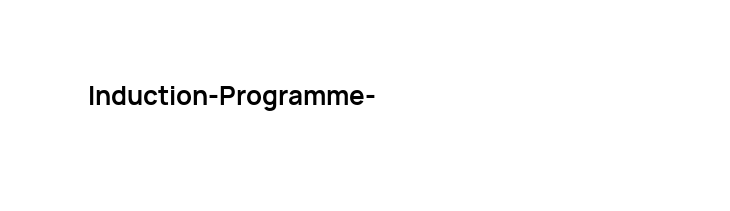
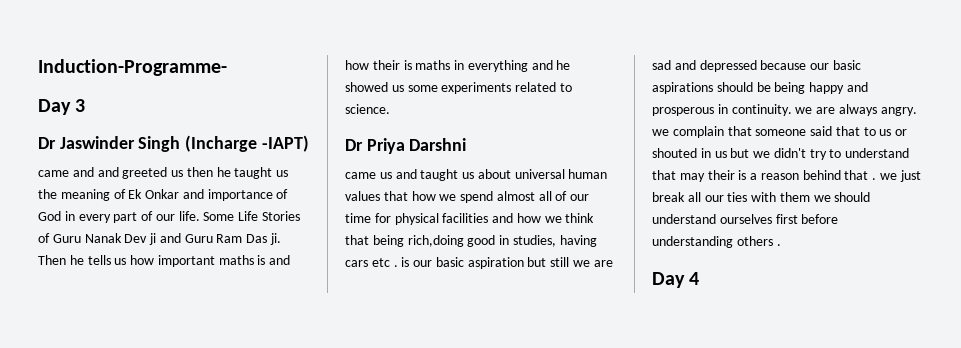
(376, 98) none -> [38,99,86,115] [38,135,309,152] [38,167,289,179] [38,189,289,201] [38,211,301,223] [38,233,282,245] [38,255,291,267] [345,60,571,72] [345,82,572,94] [345,104,390,114] [345,138,467,154] [345,169,608,181] [345,191,590,203] [345,213,595,225] [345,235,597,247] [345,257,613,269] [652,60,861,72] [652,82,868,94] [652,104,917,116] [652,126,908,138] [652,148,910,160] [652,170,921,182] [652,192,871,202] [652,214,839,224] [652,236,781,248] [652,272,700,288] // Day 3 // Dr Jaswinder Singh (Incharge -IAPT) // came and and greeted us then he taught us the meaning of Ek Onkar and importance of God in every part of our life. Some Life Stories of Guru Nanak Dev ji and Guru Ram Das ji. Then he tells us how important maths is and how their is maths in everything and he showed us some experiments related to science. // Dr Priya Darshni // came us and taught us about universal human values that how we spend almost all of our time for physical facilities and how we think that being rich,doing good in studies, having cars etc . is our basic aspiration but still we are sad and depressed because our basic aspirations should be being happy and prosperous in continuity. we are always angry. we complain that someone said that to us or shouted in us but we didn't try to understand that may their is a reason behind that . we just break all our ties with them we should understand ourselves first before understanding others . // Day 4

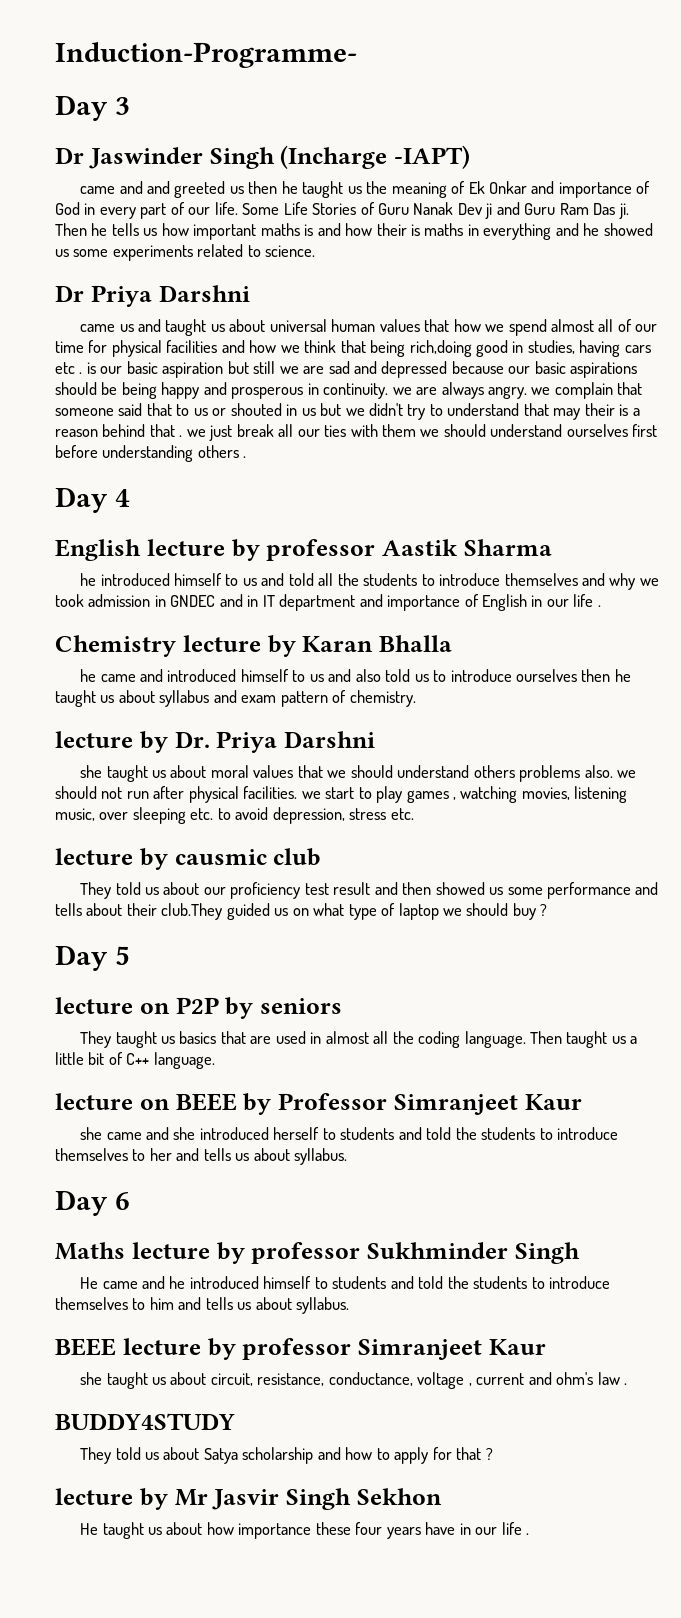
(700, 278) none -> [55,539,552,561] [80,573,659,590] [55,594,601,611] [55,635,452,657] [80,669,631,682] [55,690,416,707] [55,731,375,753] [80,765,636,782] [55,786,628,803] [55,807,414,824] [55,848,322,870] [80,882,659,899] [55,903,548,920] [55,945,130,971] [55,997,342,1019] [80,1031,638,1048] [55,1052,215,1069] [55,1093,582,1115] [80,1127,618,1140] [55,1148,348,1165] [55,1190,130,1216] [55,1242,580,1264] [80,1276,610,1289] [55,1297,350,1314] [55,1338,546,1360] [80,1372,627,1389] [55,1413,235,1430] [80,1447,493,1464] [55,1488,442,1510] [80,1522,529,1539] // English lecture by professor Aastik Sharma // he introduced himself to us and told all the students to introduce themselves and why we took admission in GNDEC and in IT department and importance of English in our life . // Chemistry lecture by Karan Bhalla // he came and introduced himself to us and also told us to introduce ourselves then he taught us about syllabus and exam pattern of chemistry. // lecture by Dr. Priya Darshni // she taught us about moral values that we should understand others problems also. we should not run after physical facilities. we start to play games , watching movies, listening music, over sleeping etc. to avoid depression, stress etc. // lecture by causmic club // They told us about our proficiency test result and then showed us some performance and tells about their club.They guided us on what type of laptop we should buy ? // Day 5 // lecture on P2P by seniors // They taught us basics that are used in almost all the coding language. Then taught us a little bit of C++ language. // lecture on BEEE by Professor Simranjeet Kaur // she came and she introduced herself to students and told the students to introduce themselves to her and tells us about syllabus. // Day 6 // Maths lecture by professor Sukhminder Singh // He came and he introduced himself to students and told the students to introduce themselves to him and tells us about syllabus. // BEEE lecture by professor Simranjeet Kaur // she taught us about circuit, resistance, conductance, voltage , current and ohm's law . // BUDDY4STUDY // They told us about Satya scholarship and how to apply for that ? // lecture by Mr Jasvir Singh Sekhon // He taught us about how importance these four years have in our life .

